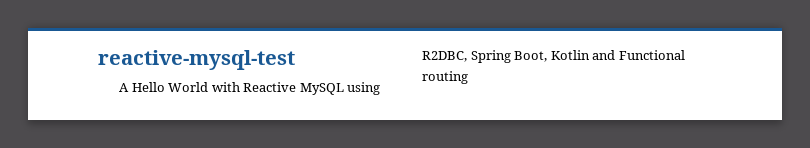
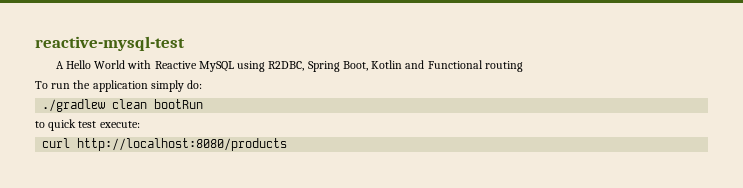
(468, 77) none -> [35,80,203,92] [42,99,204,112] [35,119,140,131] [42,138,288,151] // To run the application simply do: // ./gradlew clean bootRun // to quick test execute: // curl http://localhost:8080/products

